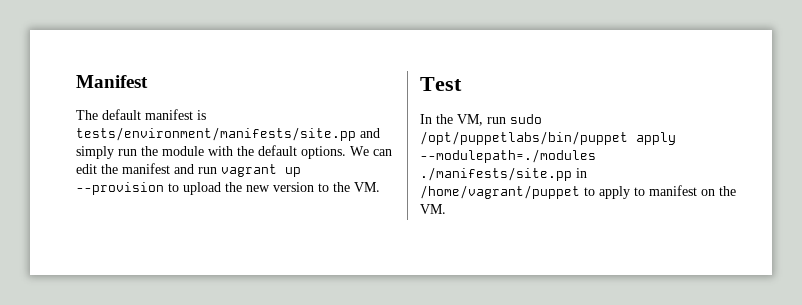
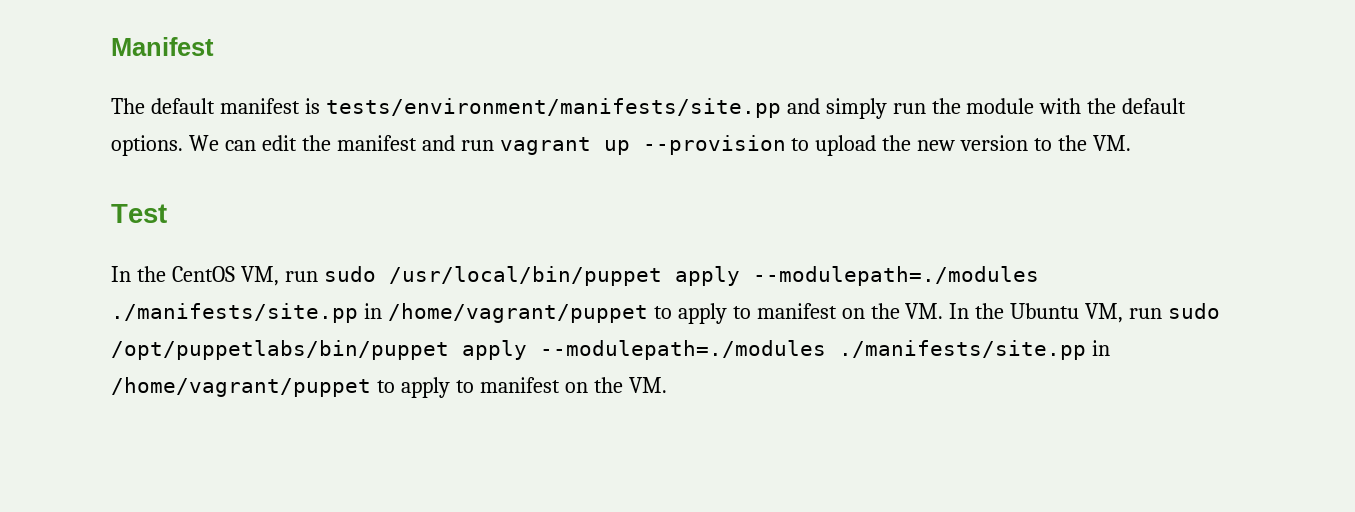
(453, 119) none -> [171,266,1039,286] [111,303,1080,324] CentOS VM, run sudo /usr/local/bin/puppet apply --modulepath=./modules ./manifests/site.pp in /home/vagrant/puppet to apply to manifest on the VM. In the Ubuntu

